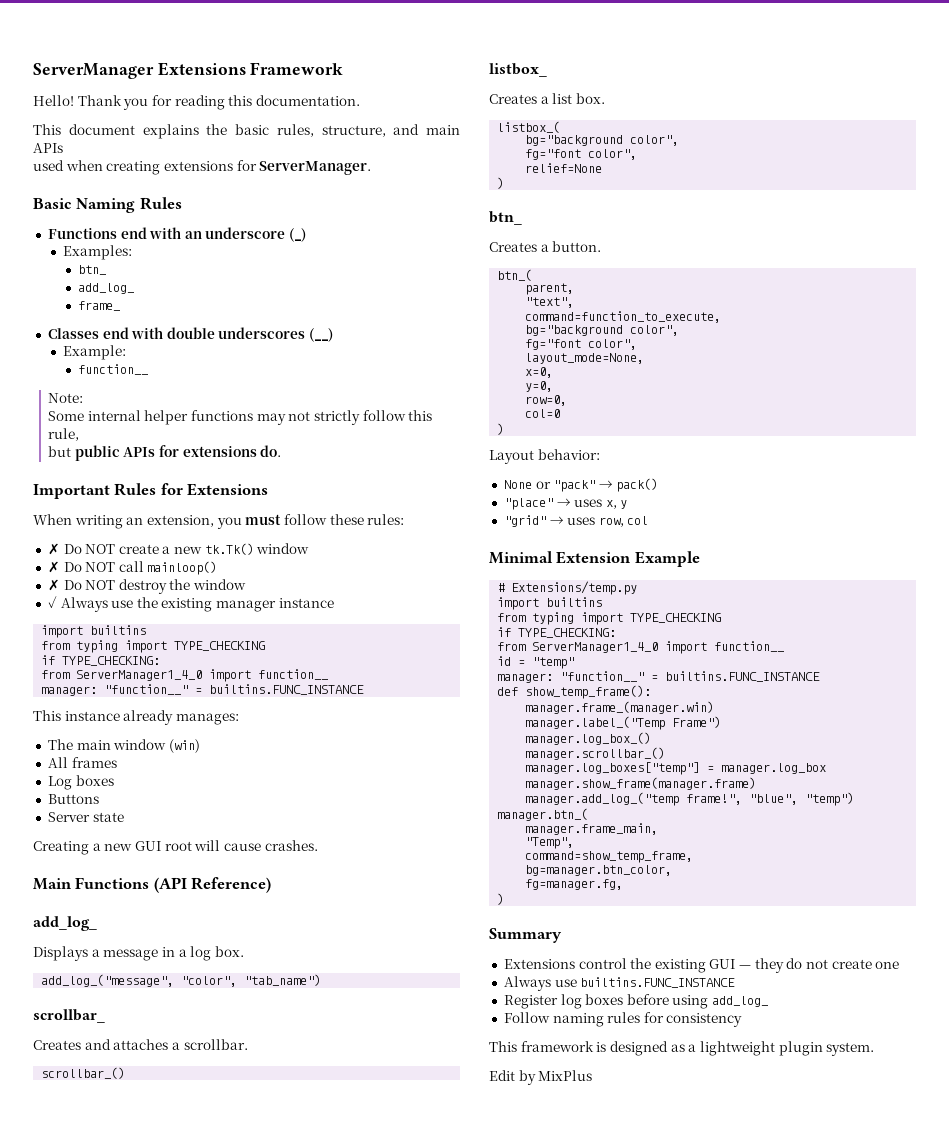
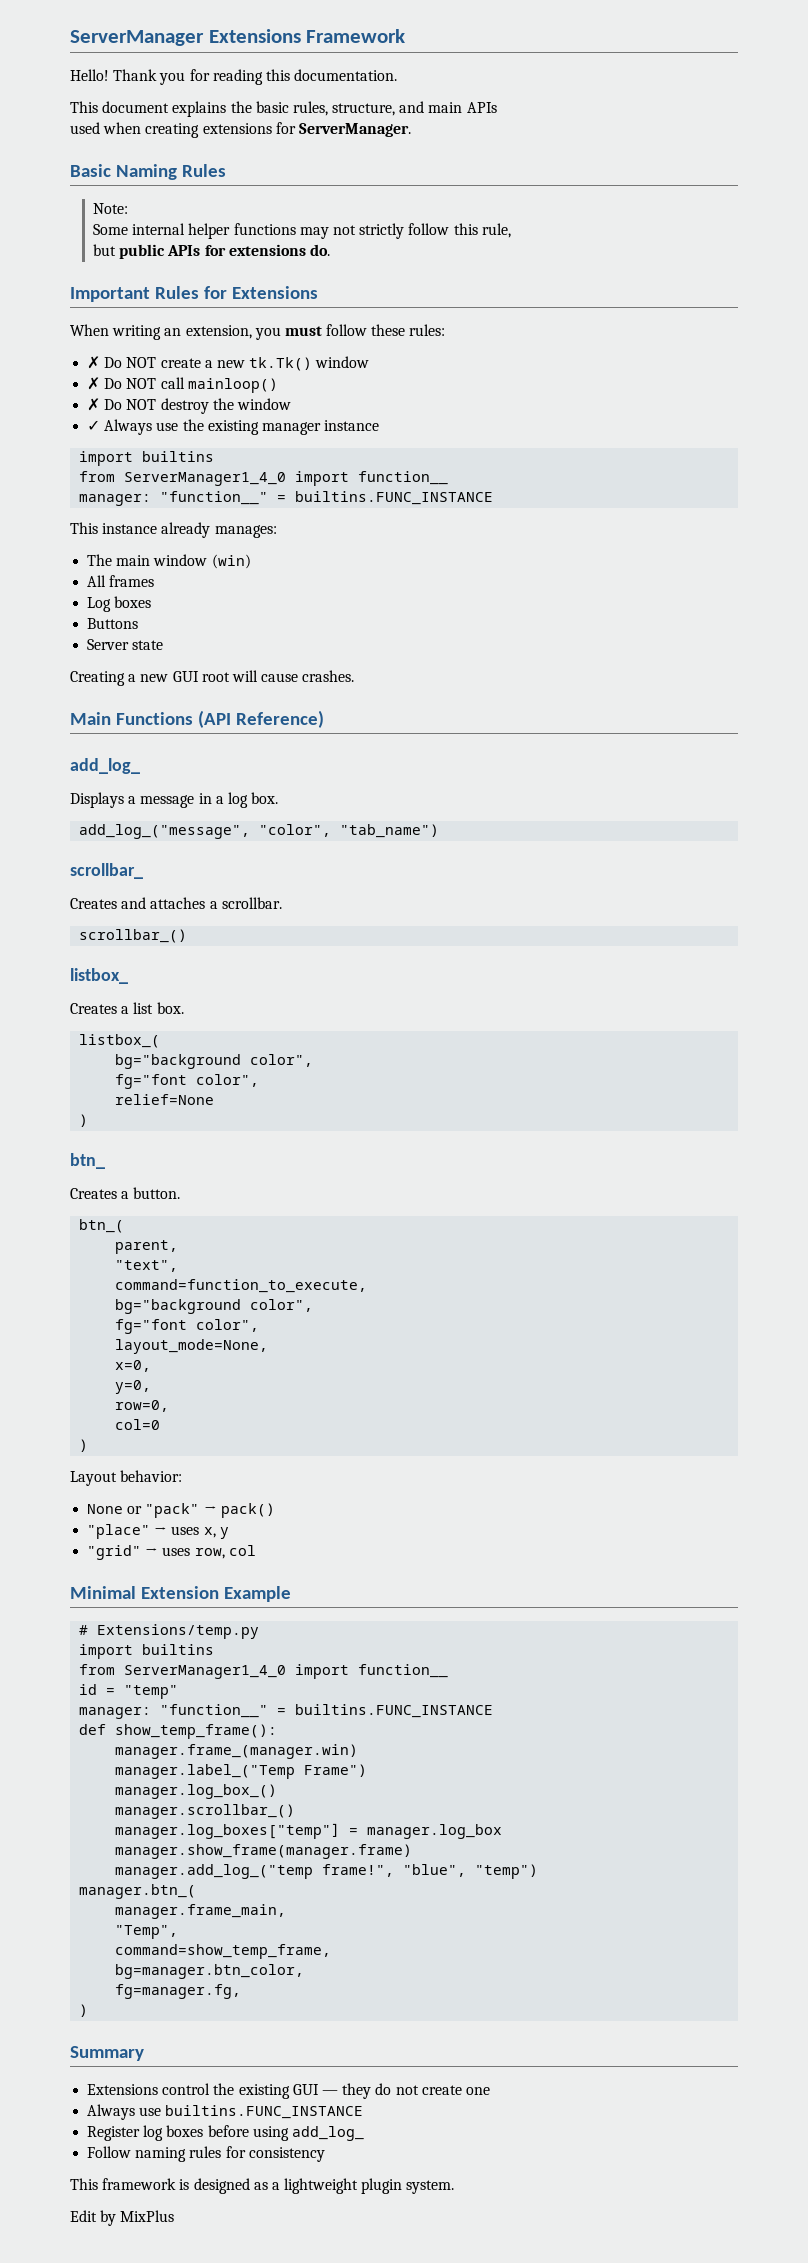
[47,227,307,242] [62,245,132,260] [78,265,107,275] [78,283,135,294] [78,301,121,311] [47,327,334,342] [62,345,126,360] [78,364,149,375] // Functions end with an underscore (_) // Examples: // btn_ // add_log_ // frame_ // Classes end with double underscores (__) // Example: // function__ -> (227, 170) none
[41,640,266,653] [41,655,161,666] // from typing import TYPE_CHECKING // if TYPE_CHECKING: -> (215, 456) none
[497,612,722,625] [497,627,617,638] // from typing import TYPE_CHECKING // if TYPE_CHECKING: -> (215, 1649) none

